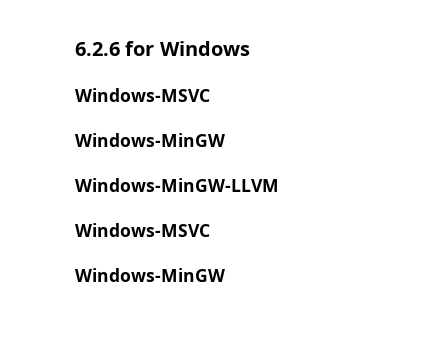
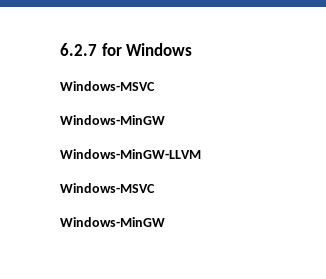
[75,42,120,56] 6.2.6 -> [60,43,97,56] 6.2.7

